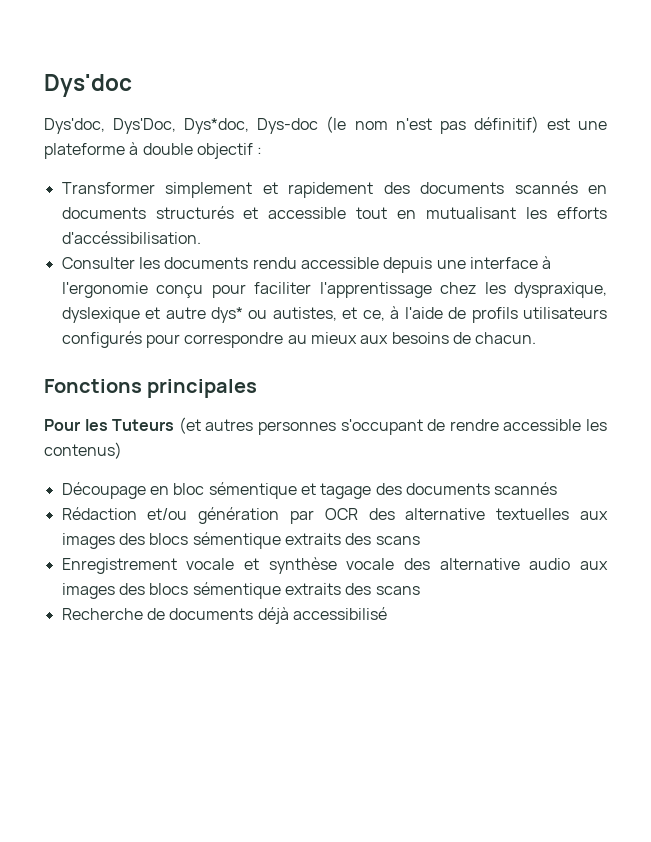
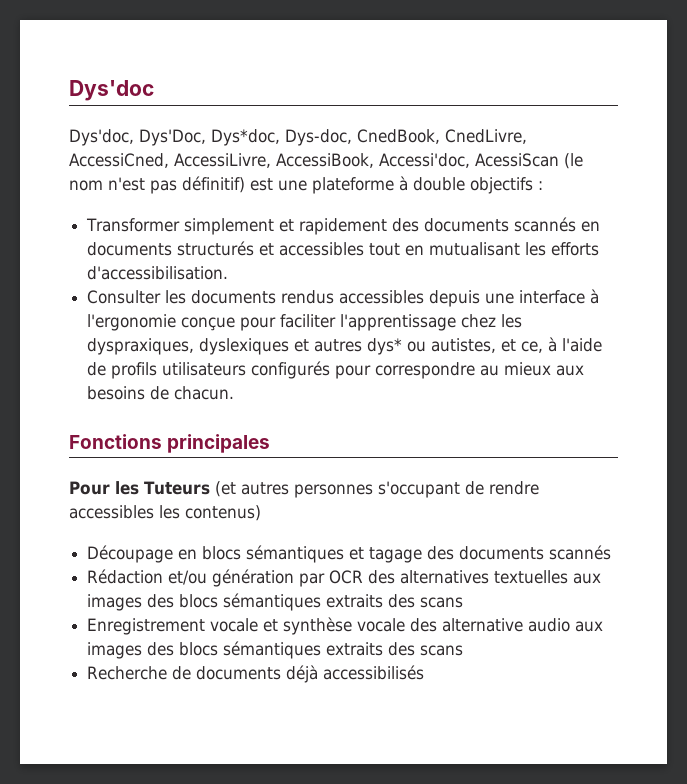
[257,118,319,134] Dys-doc -> [285,129,527,146] [69,153,559,168] Dys-doc, CnedBook, CnedLivre, AccessiCned, AccessiLivre, AccessiBook, Accessi'doc, AcessiScan
[196,143,253,159] objectif -> [470,177,533,194] objectifs
[268,207,347,219] accessible -> [279,242,365,256] accessibles
[61,231,201,244] d'accéssibilisation. -> [87,266,229,280] d'accessibilisation.
[252,257,379,269] rendu accessible -> [281,290,425,304] rendus accessibles
[156,285,204,298] conçu -> [181,317,236,331] conçue
[513,282,607,298] [61,307,206,323] dyspraxique, dyslexique et autre -> [87,338,363,355] dyspraxiques, dyslexiques et autres
[503,419,582,431] accessible -> [69,505,154,519] accessibles
[173,482,297,499] bloc sémentique -> [202,545,345,563] blocs sémantiques
[405,508,486,520] alternative -> [400,570,490,584] alternatives
[192,532,281,549] sémentique -> [223,593,322,611] sémantiques
[192,582,281,599] sémentique -> [223,641,322,659] sémantiques
[292,607,387,620] accessibilisé -> [323,665,425,680] accessibilisés

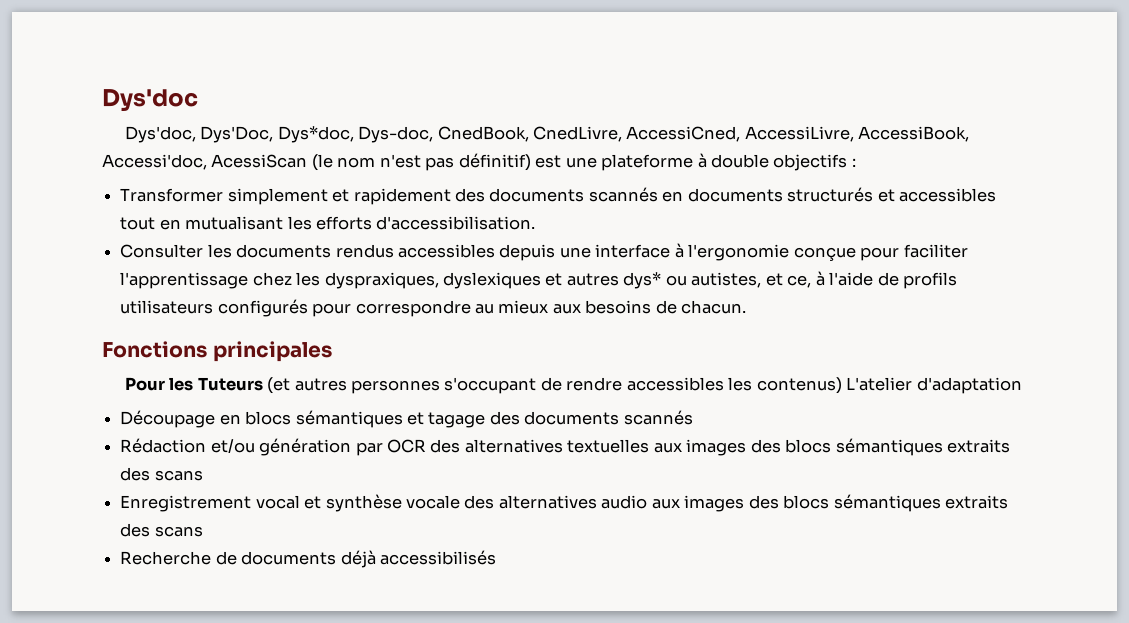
(261, 513) none -> [846,377,1022,394] L'atelier d'adaptation
[210,618,259,632] vocale -> [255,495,300,509] vocal
[442,618,524,632] alternative -> [498,495,597,509] alternatives

